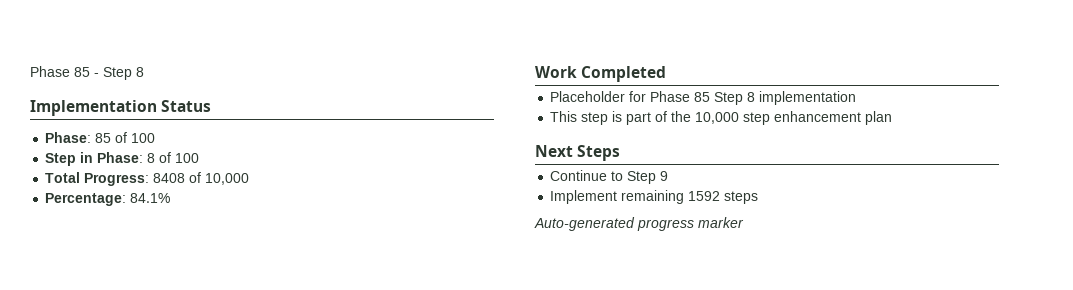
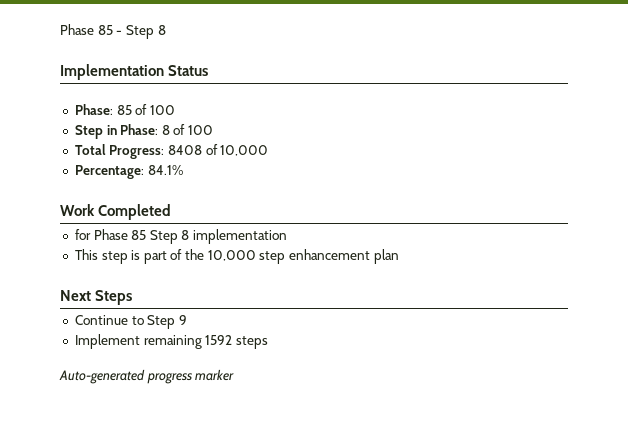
[550,91,626,102] Placeholder -> (172, 212) none

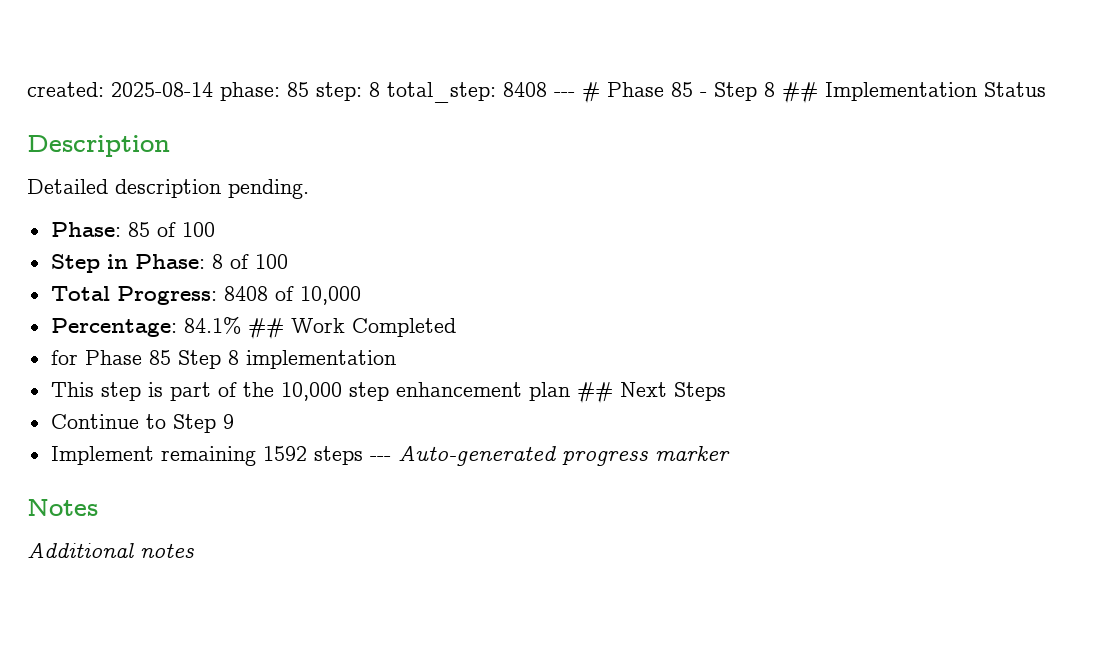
(60, 29) none -> [27,82,600,104] created: 2025-08-14 phase: 85 step: 8 total_step: 8408 --- #
(166, 30) // -> [782,82,818,104] ##
(209, 70) none -> [27,135,170,157] [27,179,309,199] // Description // Detailed description pending.
(183, 170) // -> [247,318,284,340] ##
(399, 256) // -> [576,382,613,404] ##
(268, 342) // -> [369,456,391,461] ---
(235, 375) none -> [27,499,98,516] [27,543,194,558] // Notes // Additional notes

